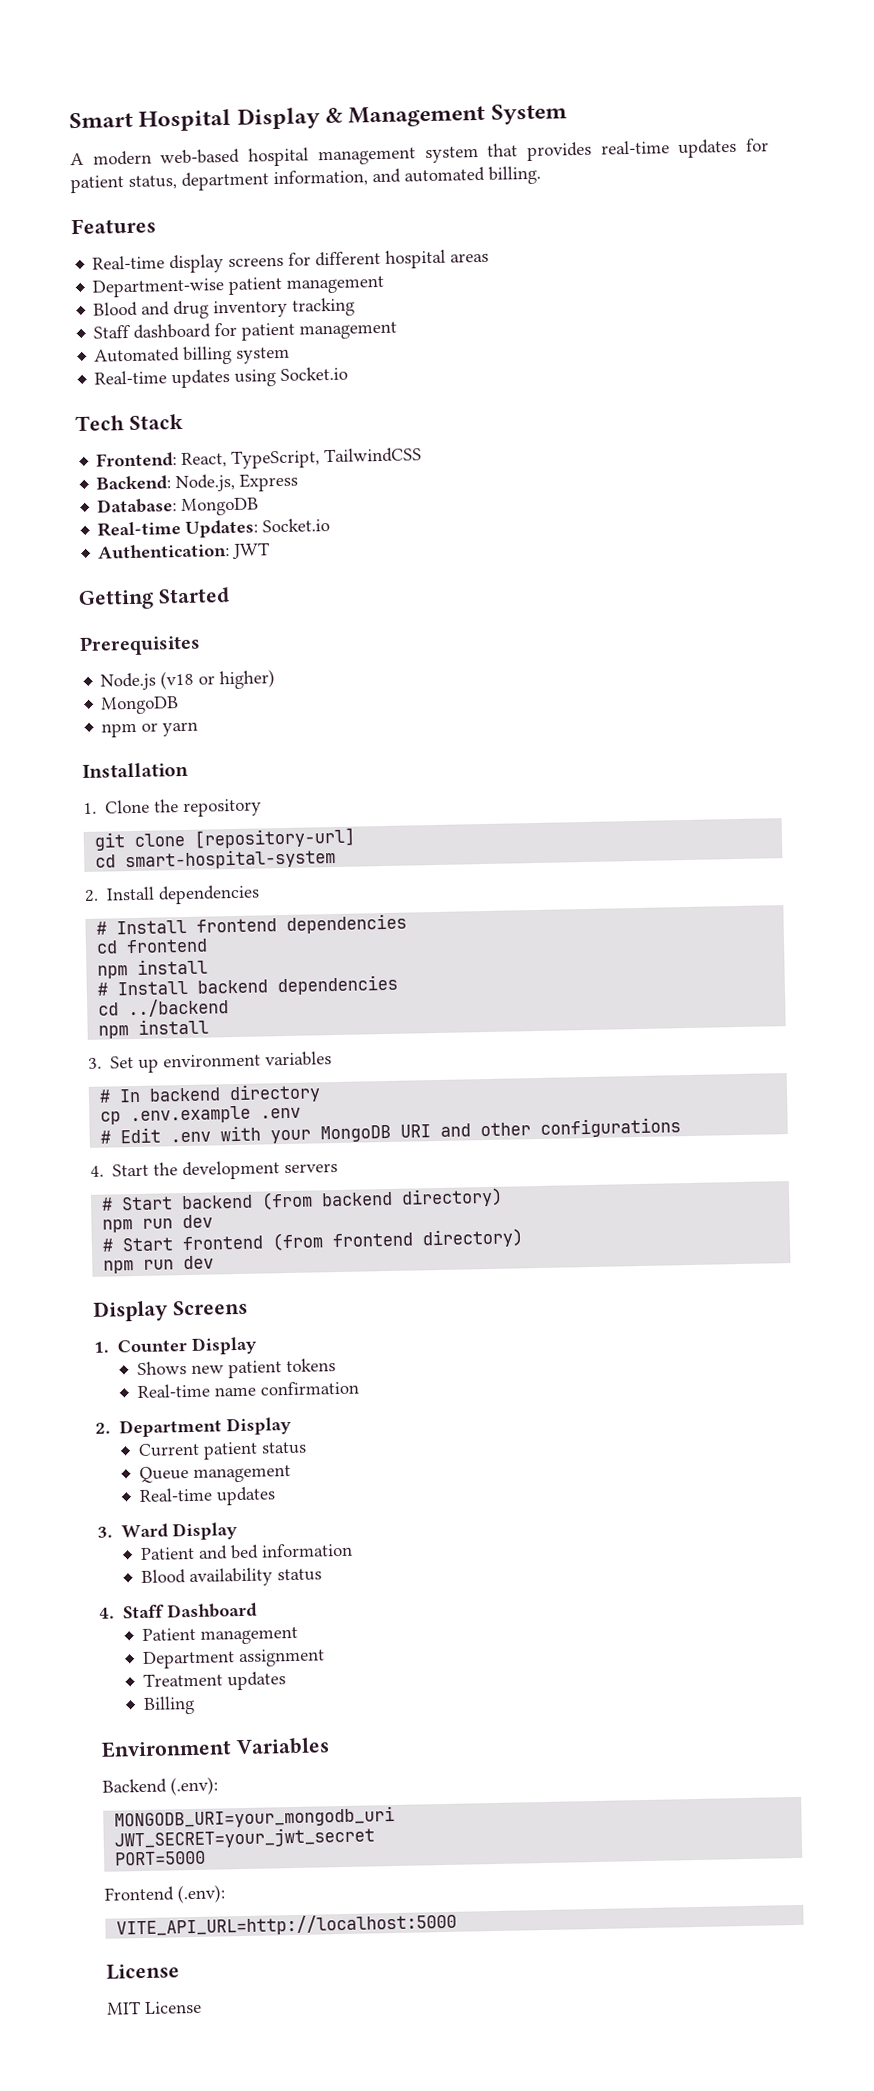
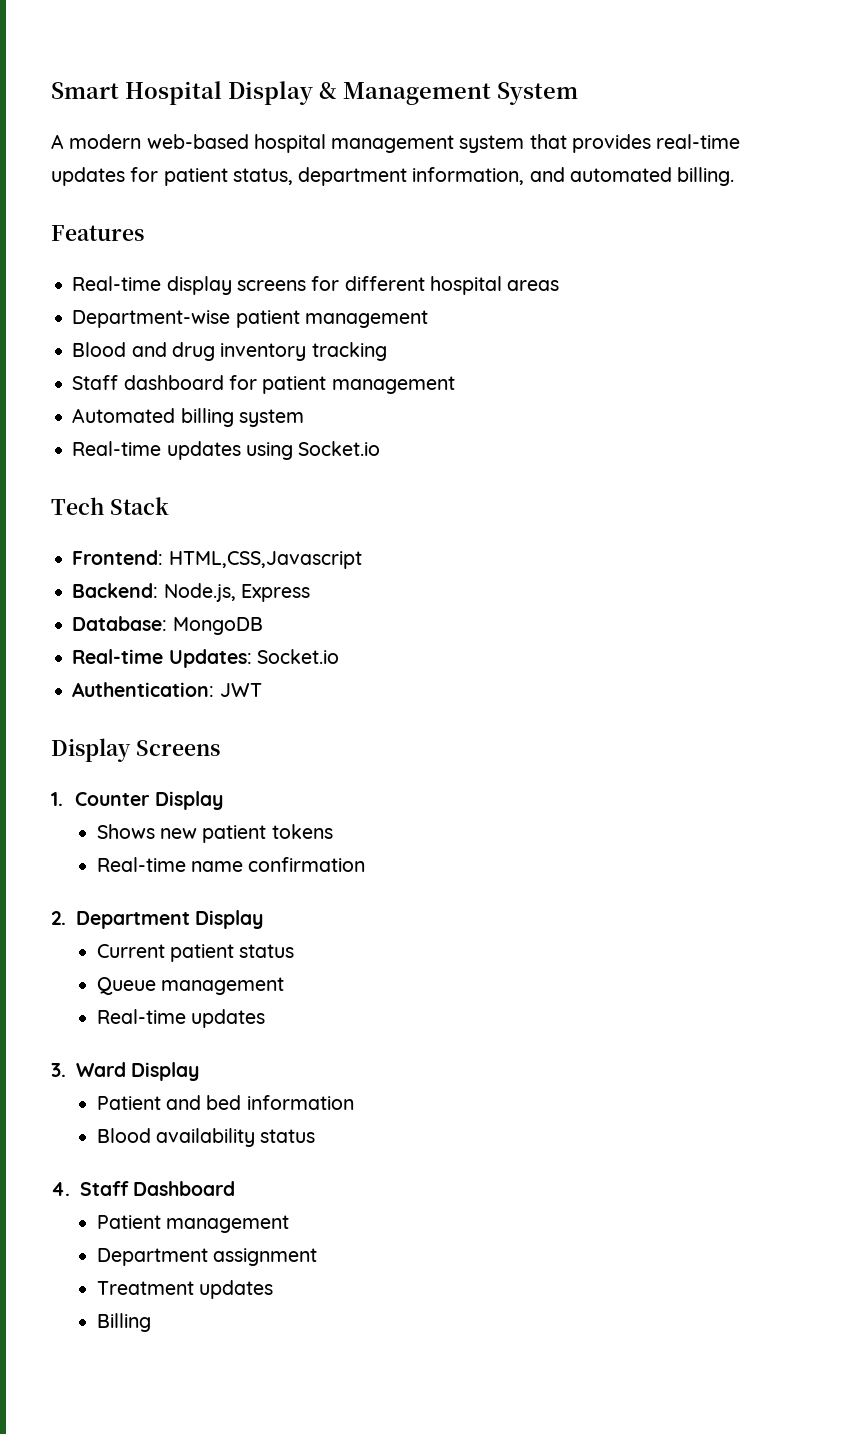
[181,447,423,469] React, TypeScript, TailwindCSS -> [168,551,362,569] HTML,CSS,Javascript
[78,587,230,611] [79,634,201,657] [100,669,276,691] [101,696,180,715] [101,721,199,738] [82,761,189,778] [83,798,263,818] [94,827,357,851] [95,847,337,871] [84,884,261,905] [96,913,408,935] [96,938,209,954] [97,958,209,979] [97,974,399,996] [98,998,230,1018] [98,1018,210,1039] [88,1051,333,1073] [99,1083,322,1104] [100,1105,302,1125] [100,1117,682,1144] [90,1160,339,1181] [101,1187,504,1211] [102,1214,214,1233] [102,1228,525,1252] [103,1255,215,1274] // Getting Started // Prerequisites // Node.js (v18 or higher) // MongoDB // npm or yarn // Installation // 1. Clone the repository // git clone [repository-url] // cd smart-hospital-system // 2. Install dependencies // # Install frontend dependencies // cd frontend // npm install // # Install backend dependencies // cd ../backend // npm install // 3. Set up environment variables // # In backend directory // cp .env.example .env // # Edit .env with your MongoDB URI and other configurations // 4. Start the development servers // # Start backend (from backend directory) // npm run dev // # Start frontend (from frontend directory) // npm run dev -> (262, 690) none
[101,1737,330,1758] [102,1776,218,1796] [114,1805,396,1830] [114,1826,376,1850] [114,1850,207,1866] [104,1884,226,1904] [116,1912,458,1938] [106,1963,180,1980] [106,2000,202,2015] // Environment Variables // Backend (.env): // MONGODB_URI=your_mongodb_uri // JWT_SECRET=your_jwt_secret // PORT=5000 // Frontend (.env): // VITE_API_URL=http://localhost:5000 // License // MIT License -> (151, 1322) none

